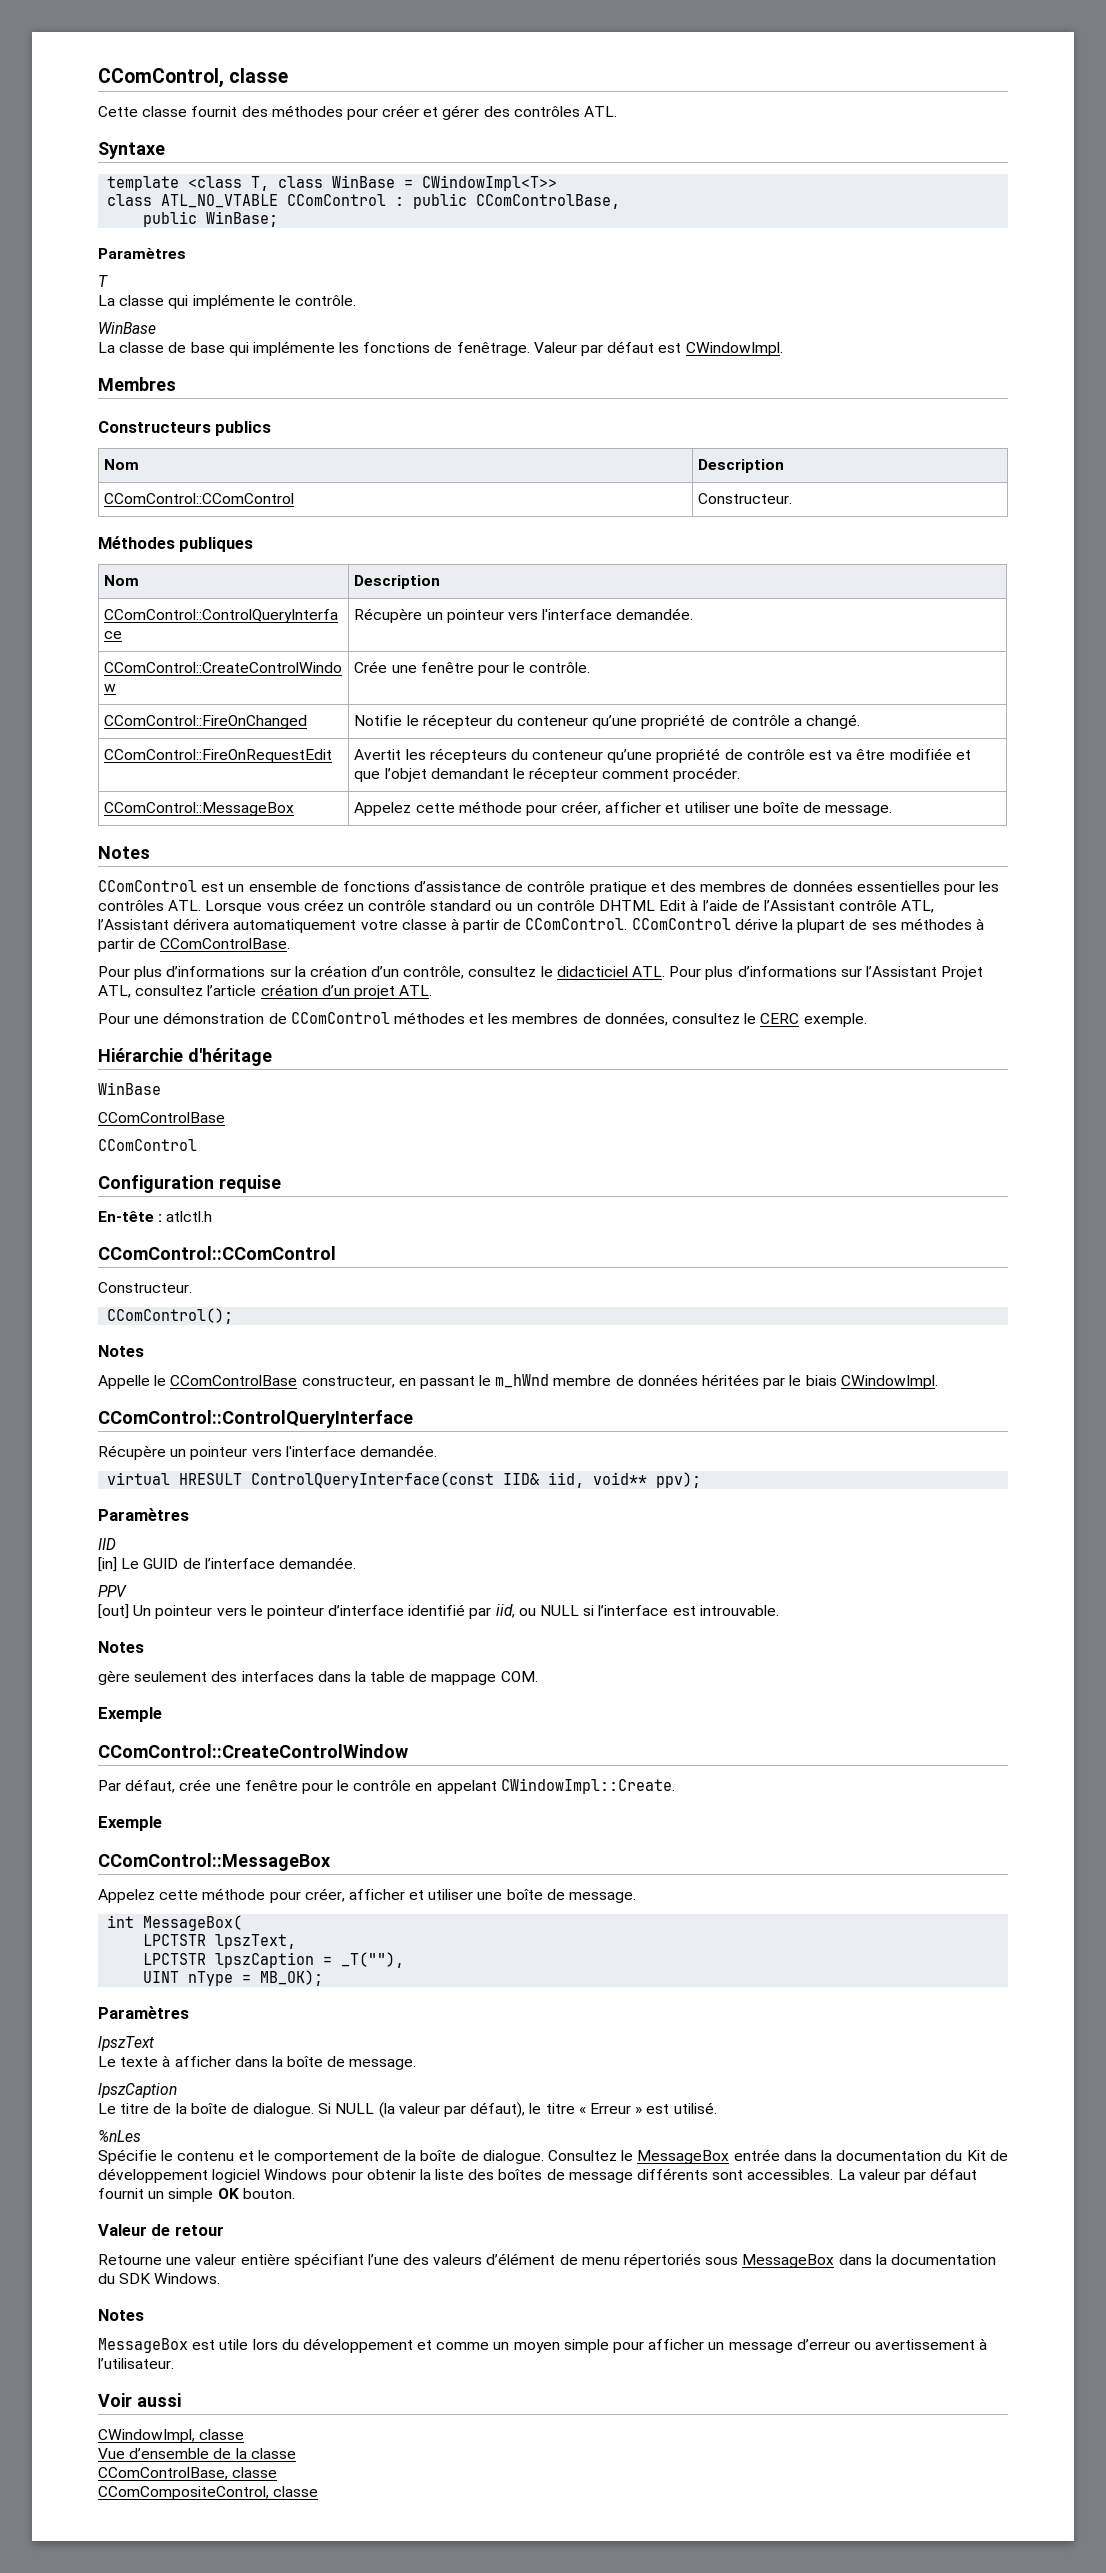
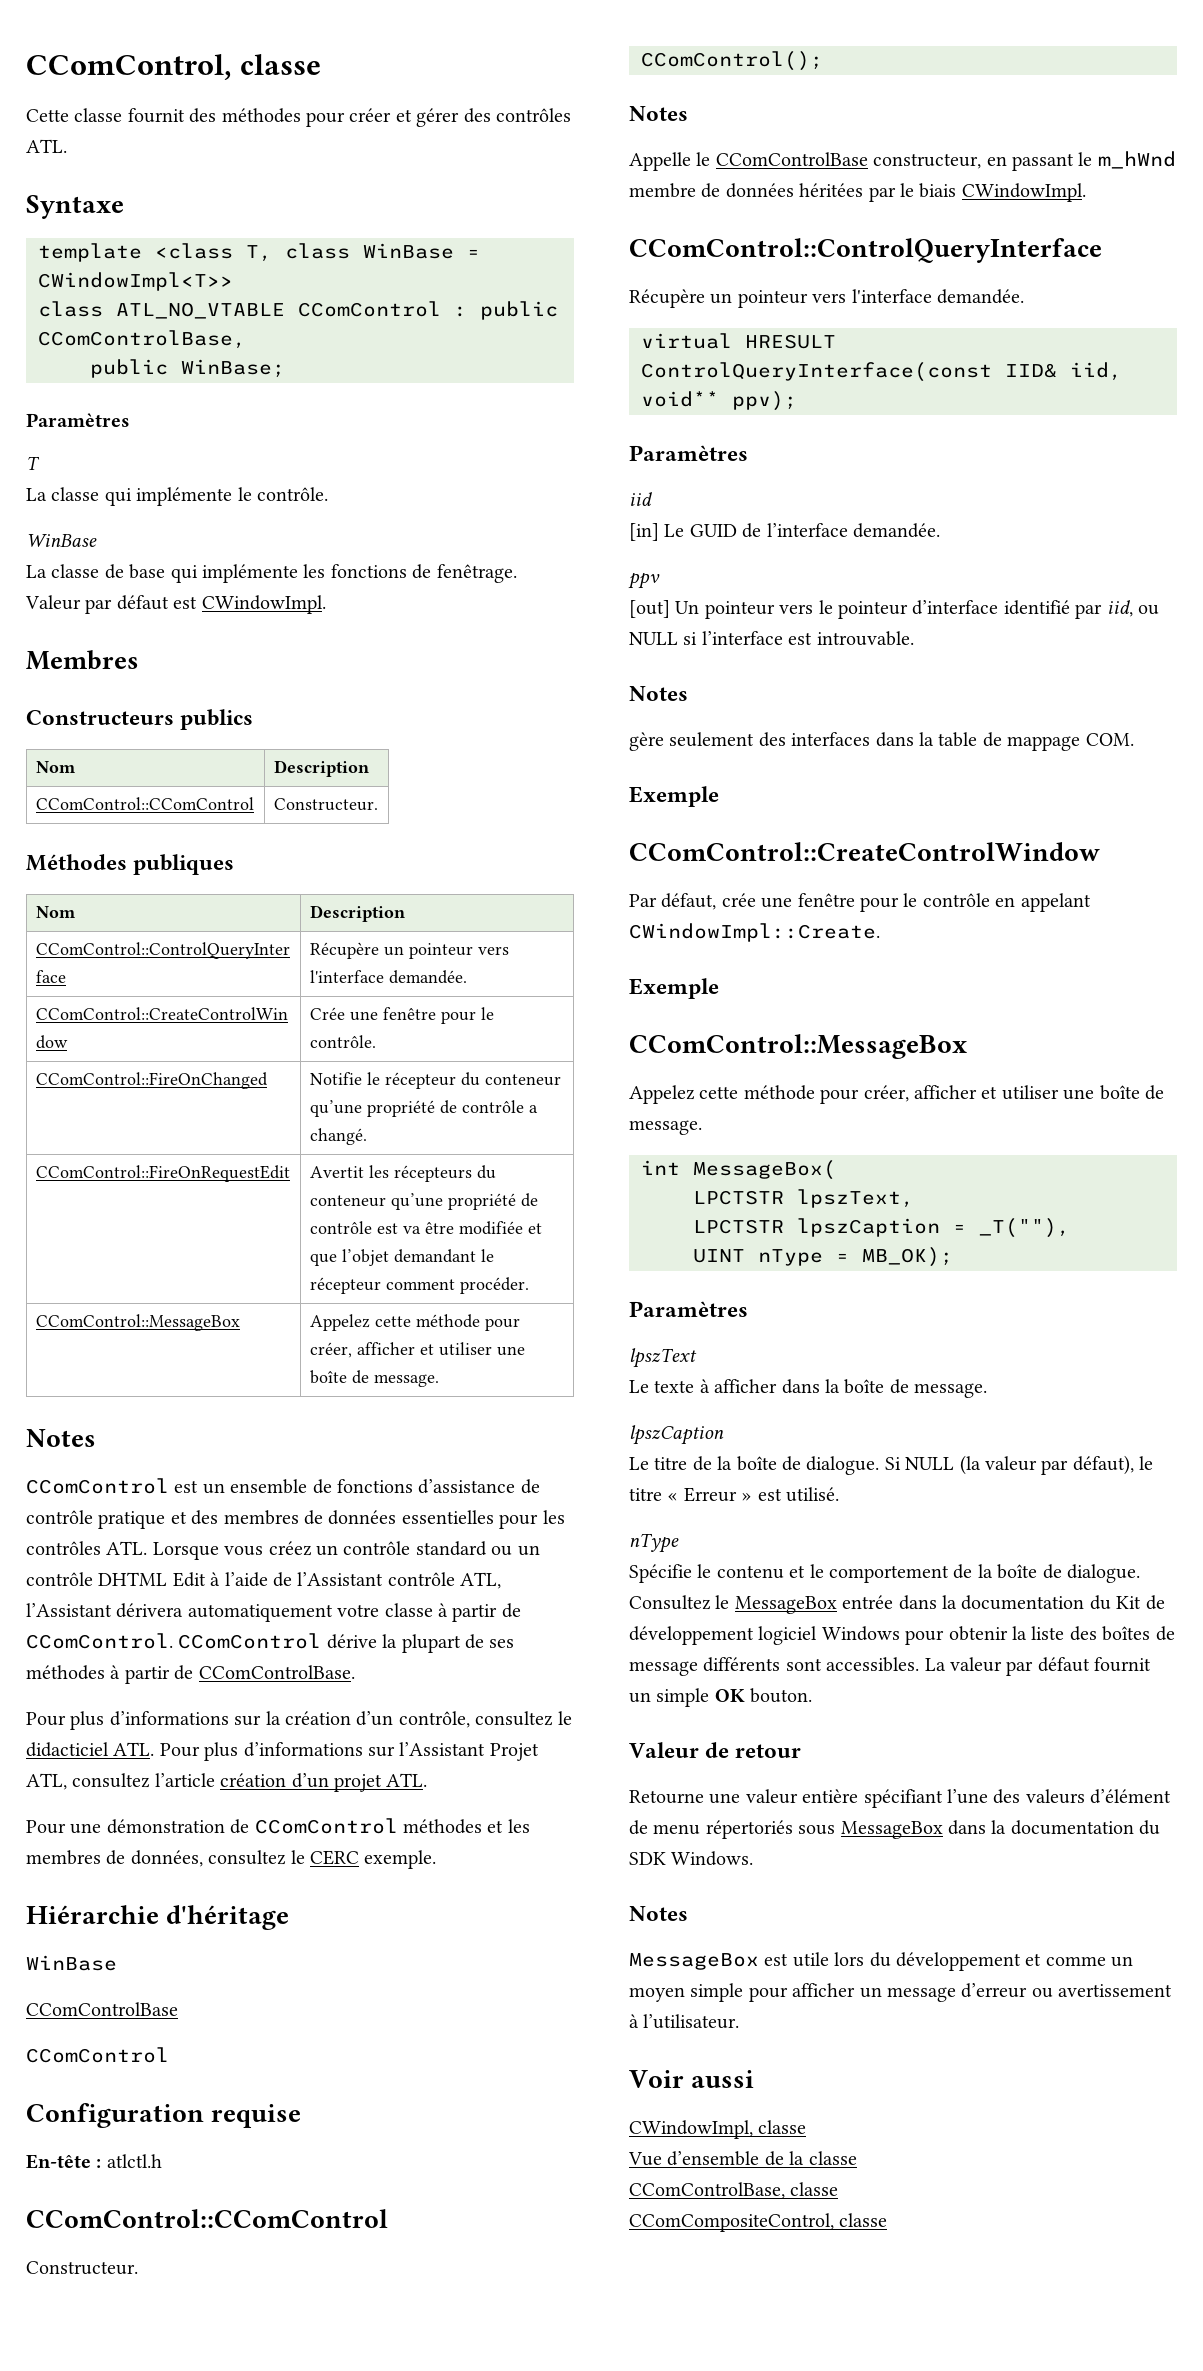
[98,1538,116,1550] IID -> [629,492,652,506] iid
[98,1585,127,1597] PPV -> [628,572,660,589] ppv
[98,2130,141,2142] %nLes -> [629,1533,679,1553] nType

